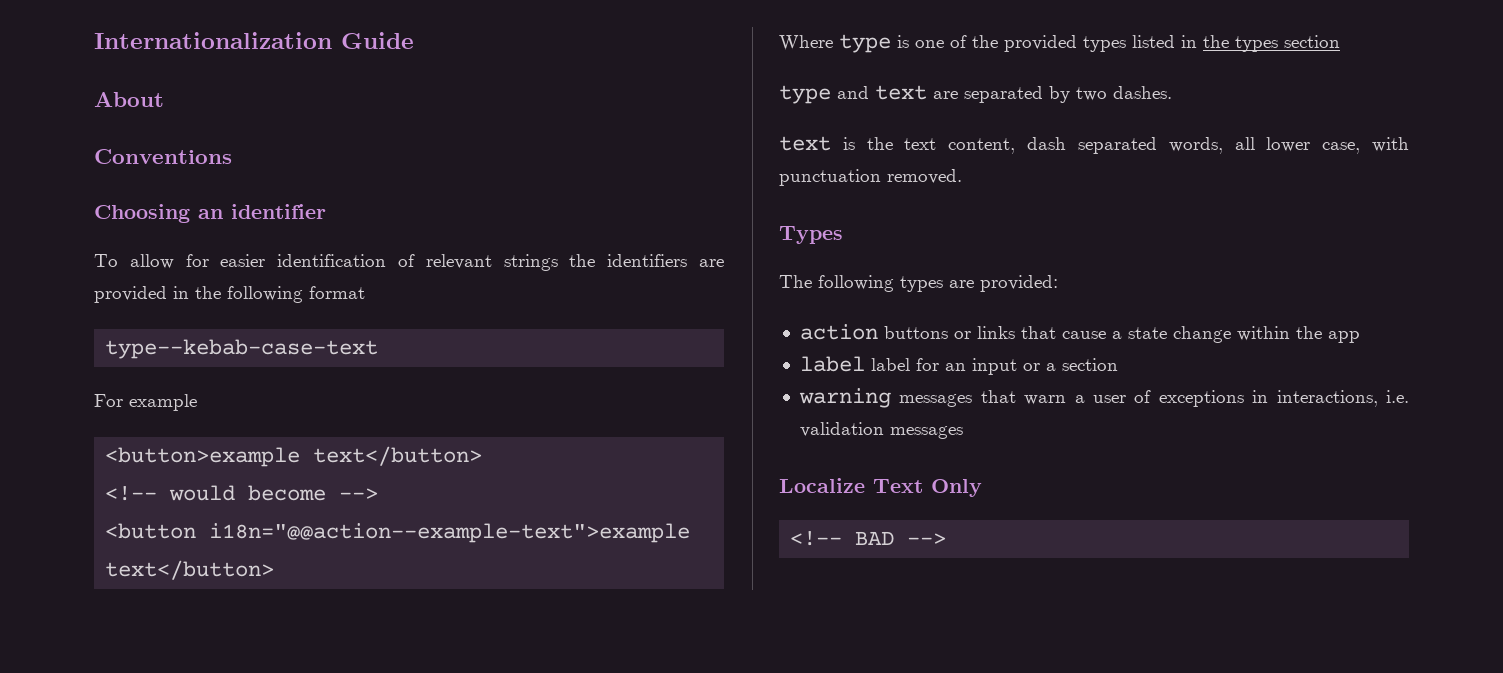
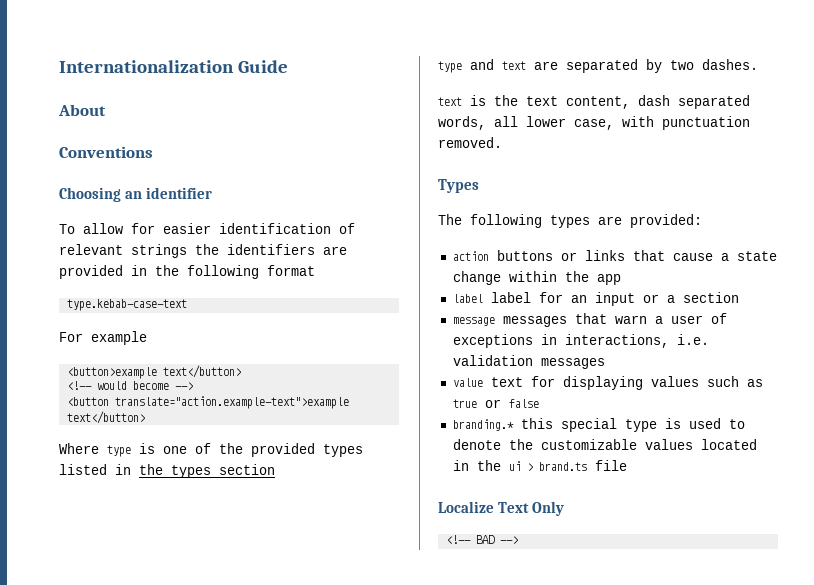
[105,339,379,359] type--kebab-case-text -> [67,299,188,311] type.kebab-case-text
[209,523,691,543] i18n="@@action--example-text">example -> [115,396,350,409] translate="action.example-text">example
[798,388,891,408] warning -> [452,317,495,326] message
(963, 432) none -> [452,376,763,390] [452,399,539,408] [452,418,745,432] [452,439,757,450] [452,460,627,471] // value text for displaying values such as true or false // branding.* this special type is used to denote the customizable values located in the ui > brand.ts file

